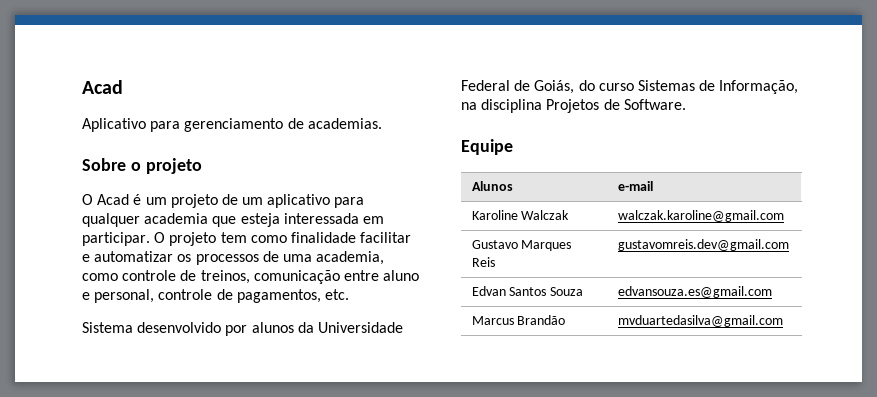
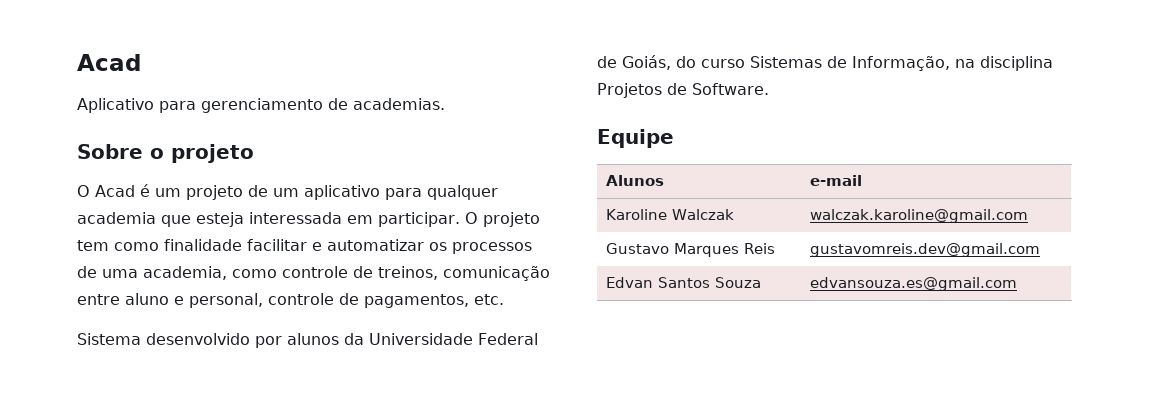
[471,315,566,325] [617,315,783,327] // Marcus Brandão | mvduartedasilva@gmail.com -> (1018, 284) none

